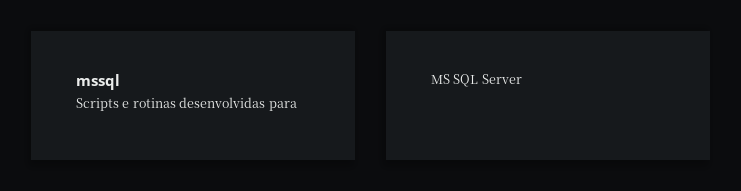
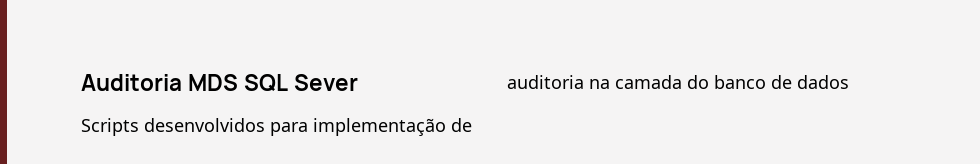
[76,74,120,90] [76,97,297,111] [431,74,522,87] mssql // Scripts e rotinas desenvolvidas para MS SQL Server -> [81,74,359,92] [81,118,472,136] [507,75,849,89] Auditoria MDS SQL Sever // Scripts desenvolvidos para implementação de auditoria na camada do banco de dados

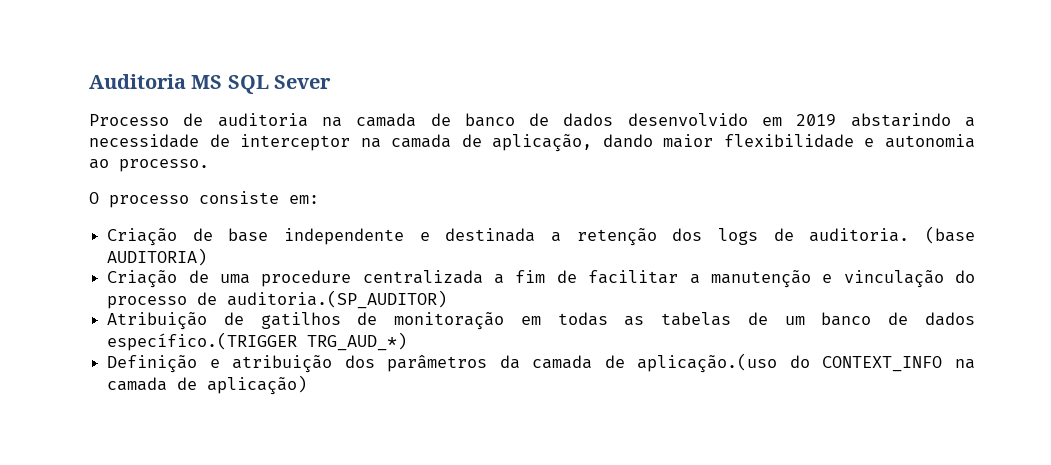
[188,74,239,91] MDS -> [191,75,223,89] MS
[81,118,446,136] Scripts desenvolvidos para implementação -> [89,114,169,126] Processo
[687,75,849,89] do banco de dados -> [430,113,975,127] [89,134,975,152] [89,159,209,172] [89,191,319,208] [107,226,976,246] [107,248,208,266] [107,270,976,288] [107,290,448,309] [107,312,975,330] [107,332,408,351] [107,353,975,373] [107,375,308,395] de banco de dados desenvolvido em 2019 abstarindo a necessidade de interceptor na camada de aplicação, dando maior flexibilidade e autonomia ao processo. // O processo consiste em: // Criação de base independente e destinada a retenção dos logs de auditoria. (base AUDITORIA) // Criação de uma procedure centralizada a fim de facilitar a manutenção e vinculação do processo de auditoria.(SP_AUDITOR) // Atribuição de gatilhos de monitoração em todas as tabelas de um banco de dados específico.(TRIGGER TRG_AUD_*) // Definição e atribuição dos parâmetros da camada de aplicação.(uso do CONTEXT_INFO na camada de aplicação)

